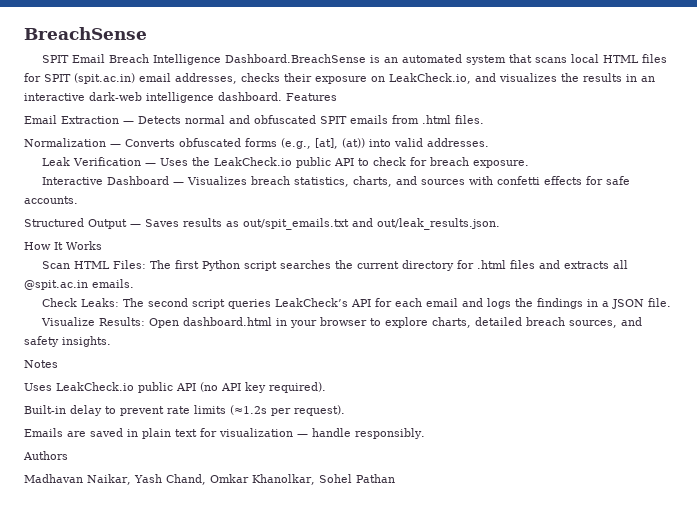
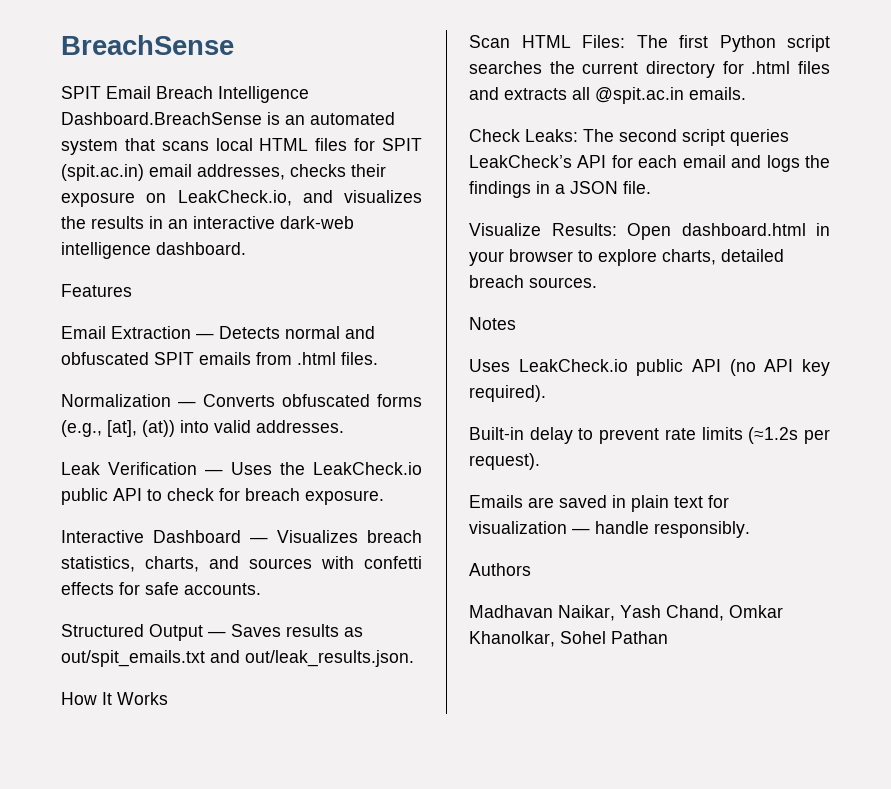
(282, 96) none -> (246, 248) //
[568,317,642,328] [24,336,111,347] sources, and safety insights. -> [529,277,597,288] sources.

